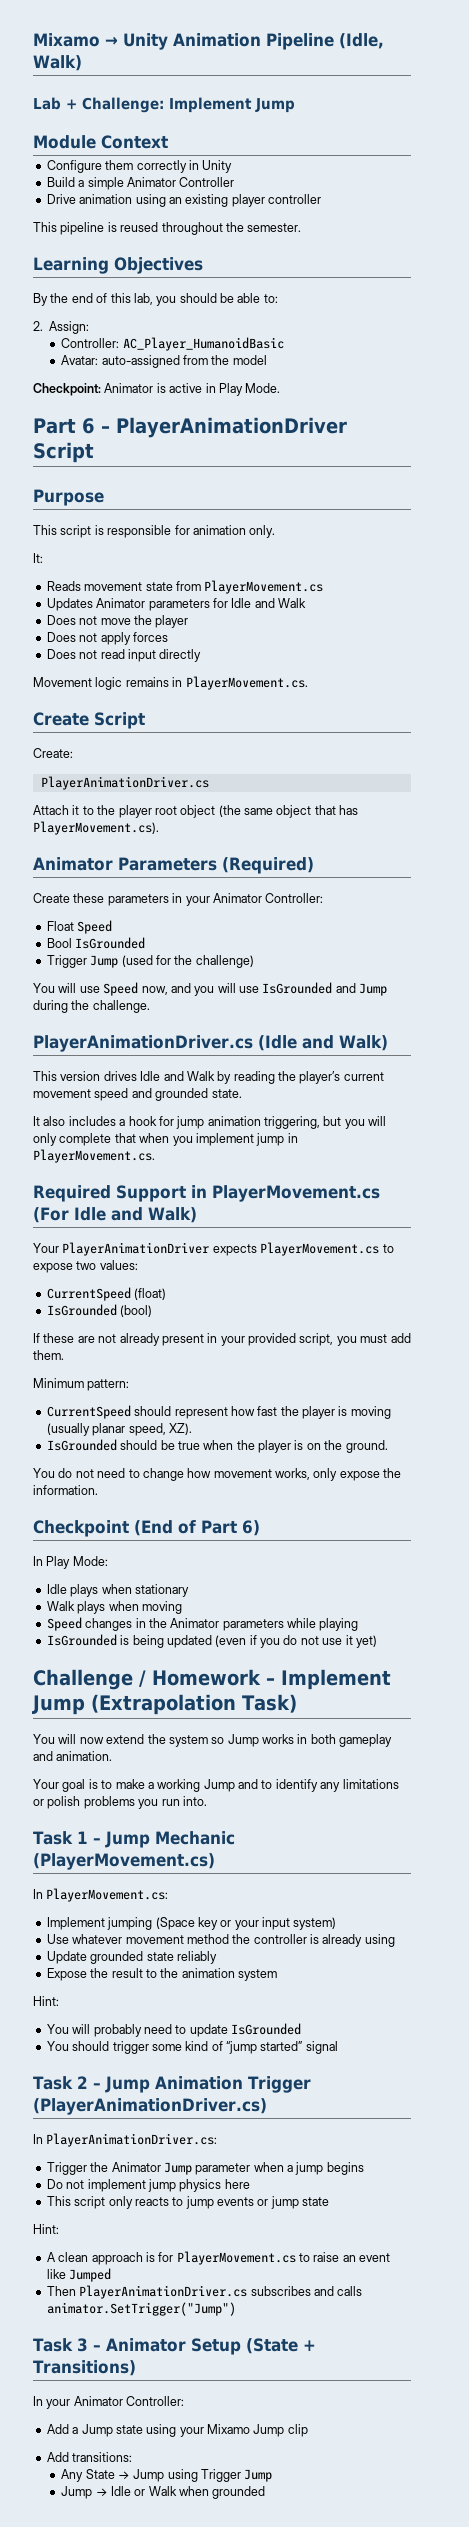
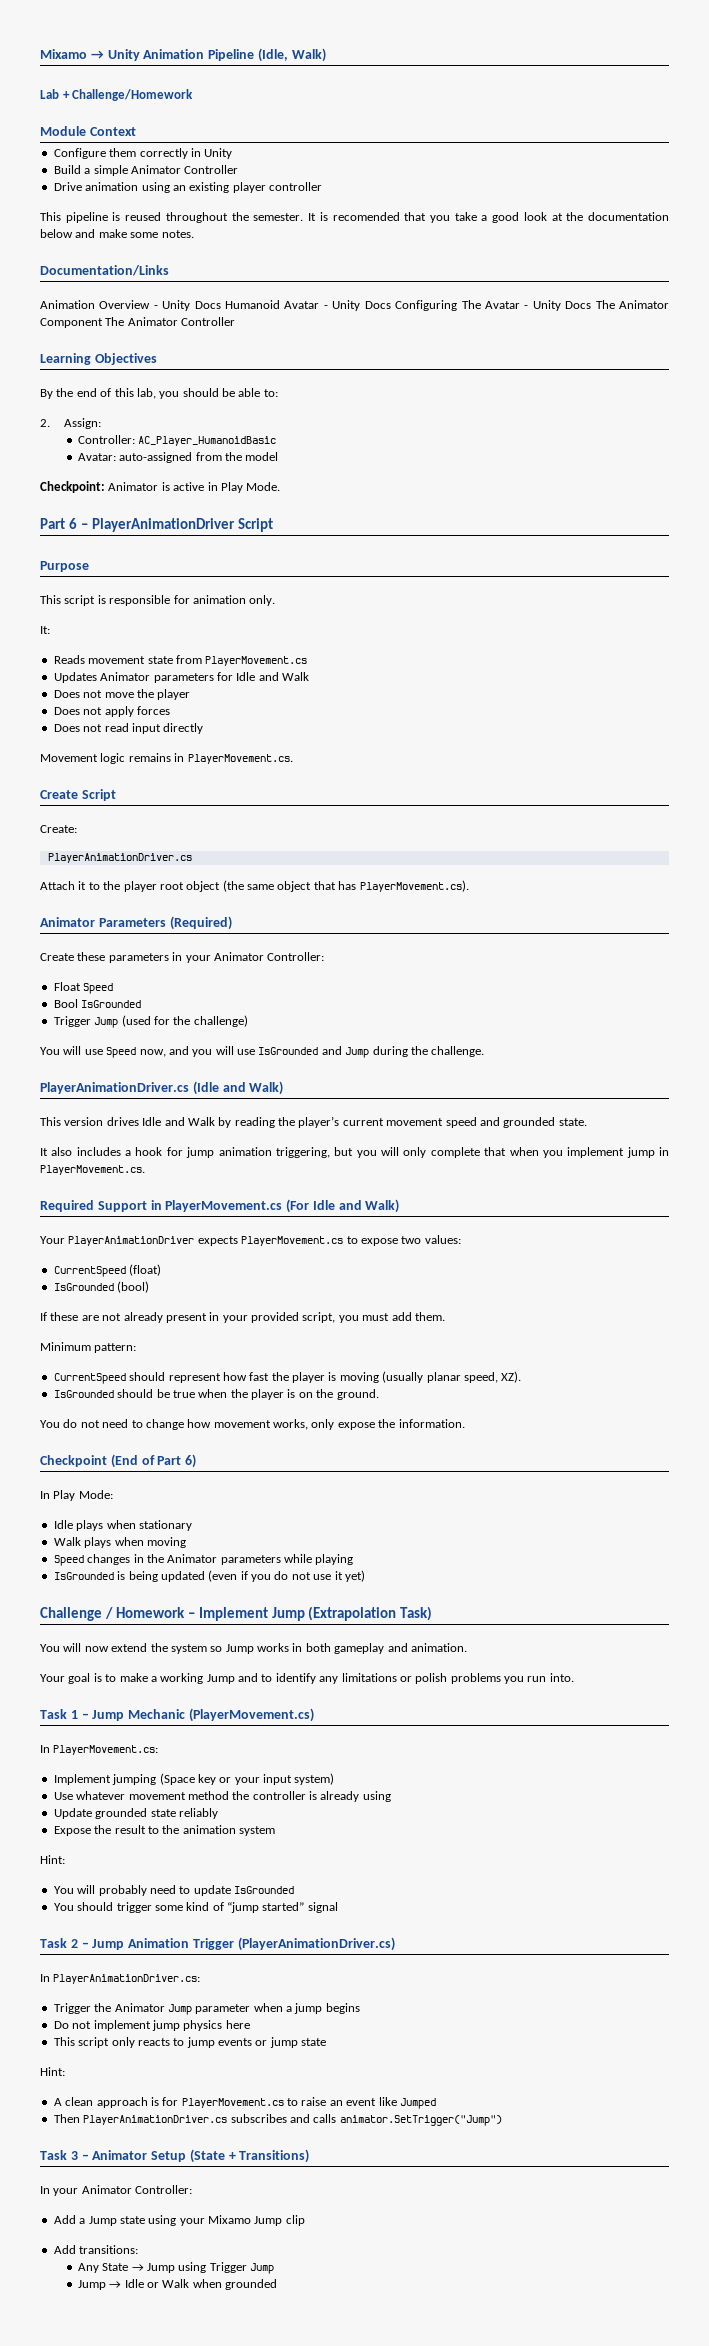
[82,97,295,113] Challenge: Implement Jump -> [72,89,194,101] Challenge/Homework
(302, 227) none -> [308,212,669,223] [40,229,194,238] [40,265,169,276] [40,300,670,311] [40,317,236,328] It is recomended that you take a good look at the documentation below and make some notes. // Documentation/Links // Animation Overview - Unity Docs Humanoid Avatar - Unity Docs Configuring The Avatar - Unity Docs The Animator Component The Animator Controller

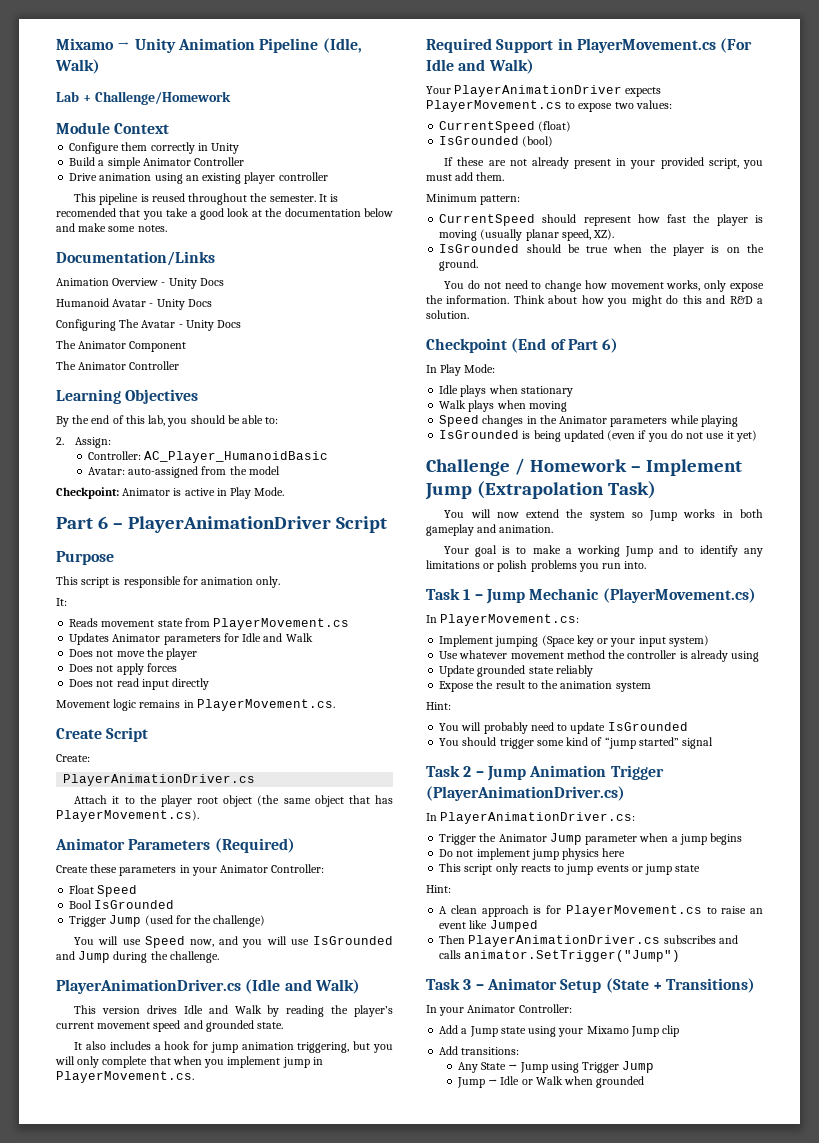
(221, 305) none -> (224, 282) //
(391, 305) none -> (212, 303) //
(592, 305) none -> (242, 324) //
(103, 323) none -> (187, 346) //
(465, 1423) none -> [513,295,763,307] [426,310,469,319] Think about how you might do this and R&D a solution.

